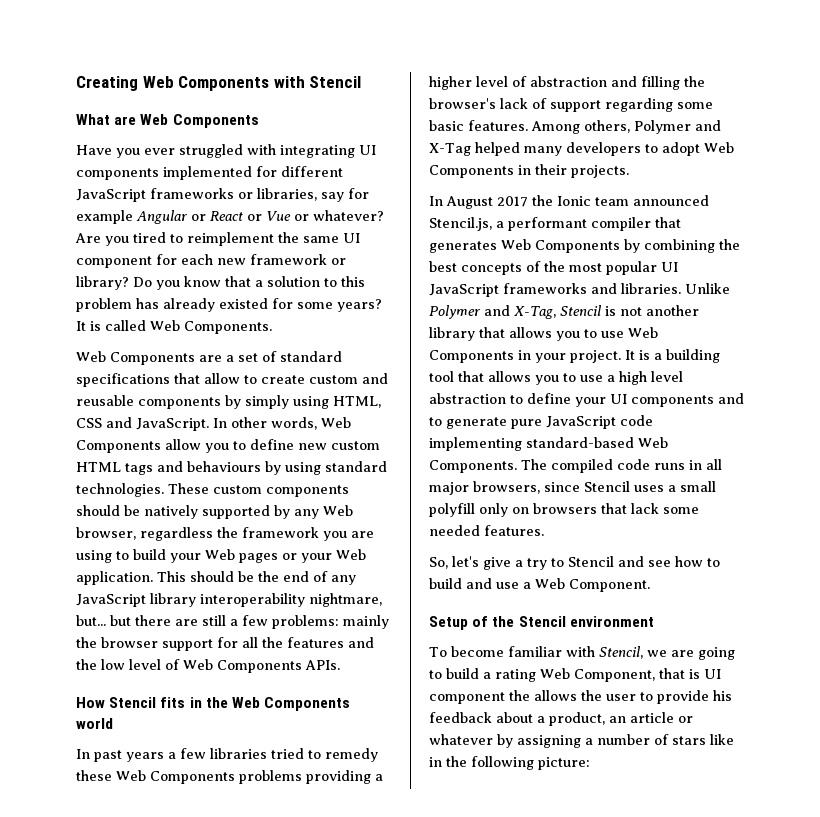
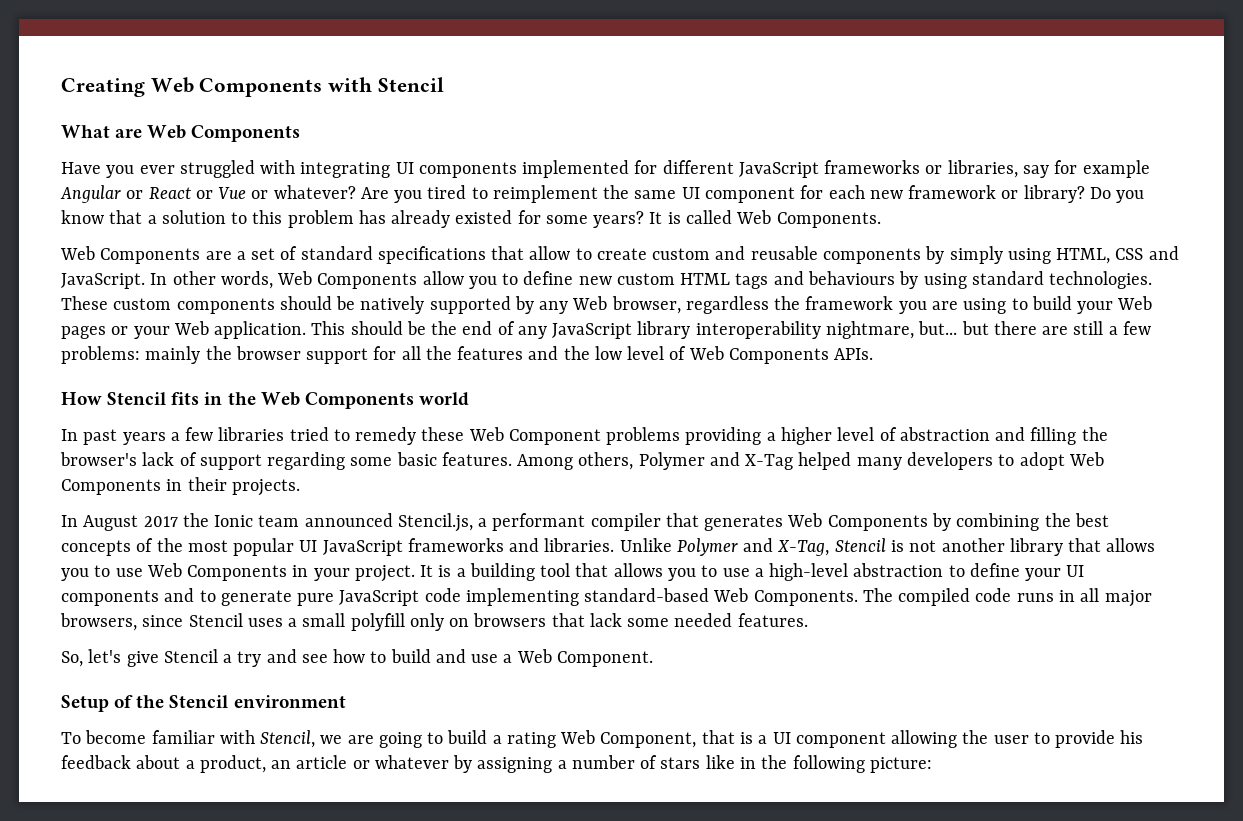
[150,771,235,784] Components -> [508,429,601,445] Component
[619,371,683,385] high level -> [769,563,849,581] high-level
(511, 563) none -> [163,649,218,663] Stencil
[551,556,614,567] to Stencil -> (262, 659) none
[704,669,721,679] [429,690,577,704] UI component the allows -> [758,730,958,748] a UI component allowing

